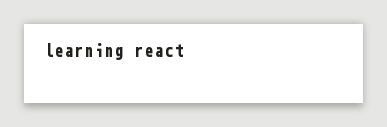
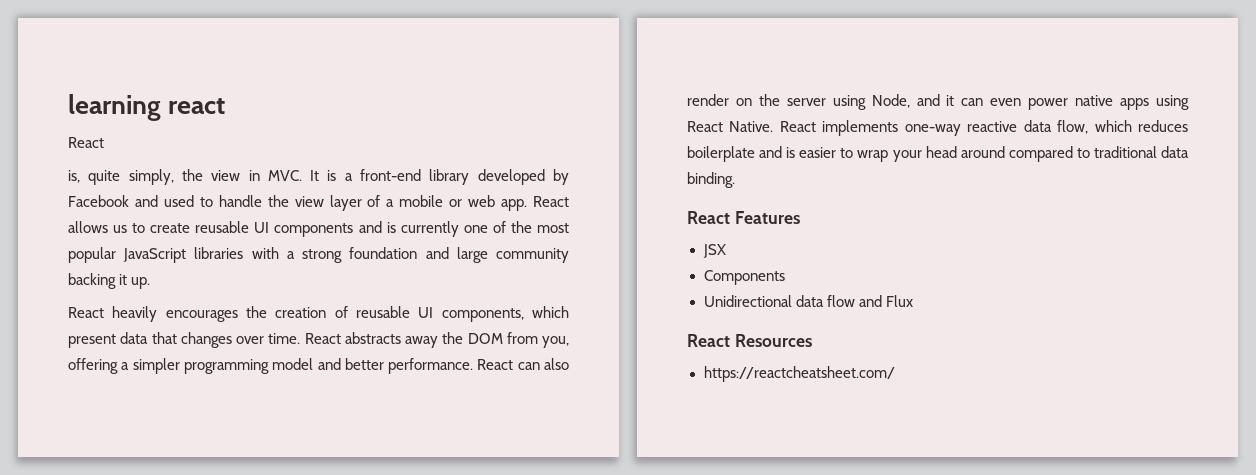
(184, 50) none -> [68,137,104,148] [68,169,570,185] [68,195,569,211] [68,221,570,237] [68,247,569,263] [68,273,151,289] [68,306,569,322] [68,332,569,348] [68,358,569,374] [687,94,1189,110] [687,120,1188,136] [687,146,1189,162] [687,172,735,188] [687,211,800,224] [702,244,726,258] [703,270,785,285] [703,295,913,307] [687,334,812,347] [703,366,896,382] // React // is, quite simply, the view in MVC. It is a front-end library developed by Facebook and used to handle the view layer of a mobile or web app. React allows us to create reusable UI components and is currently one of the most popular JavaScript libraries with a strong foundation and large community backing it up. // React heavily encourages the creation of reusable UI components, which present data that changes over time. React abstracts away the DOM from you, offering a simpler programming model and better performance. React can also render on the server using Node, and it can even power native apps using React Native. React implements one-way reactive data flow, which reduces boilerplate and is easier to wrap your head around compared to traditional data binding. // React Features // JSX // Components // Unidirectional data flow and Flux // React Resources // https://reactcheatsheet.com/

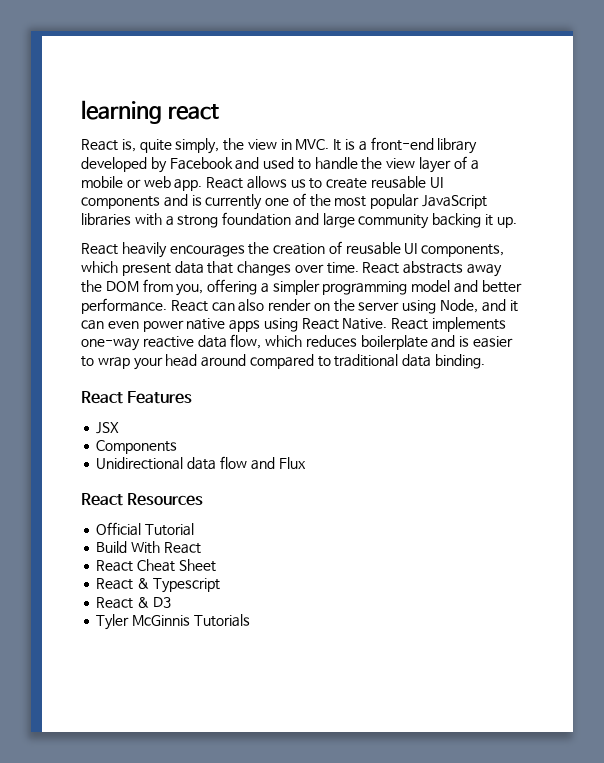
(104, 142) // -> (118, 145) none
[703,366,896,382] https://reactcheatsheet.com/ -> [96,522,195,536] [96,541,201,554] [96,559,216,572] [96,578,220,593] [96,597,171,609] [96,614,250,630] Official Tutorial // Build With React // React Cheat Sheet // React & Typescript // React & D3 // Tyler McGinnis Tutorials

